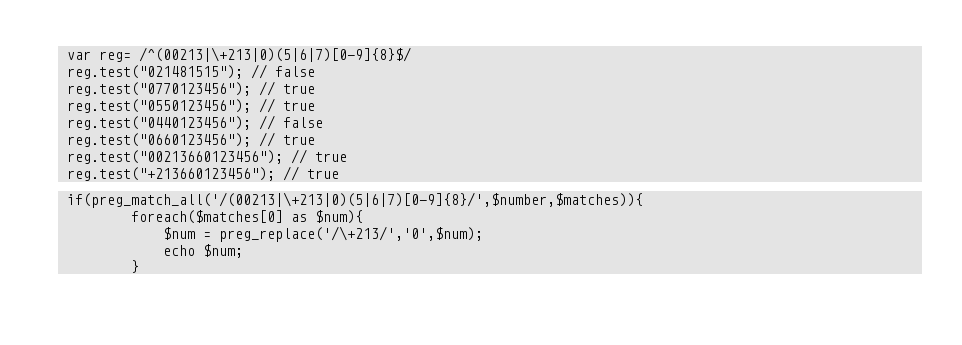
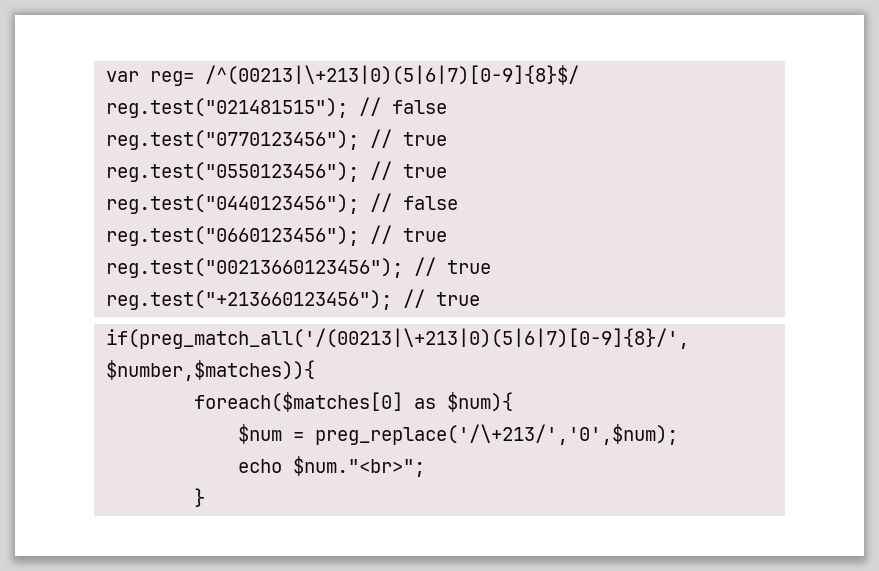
[202,244,243,258] $num; -> [292,456,425,477] $num."<br>";

